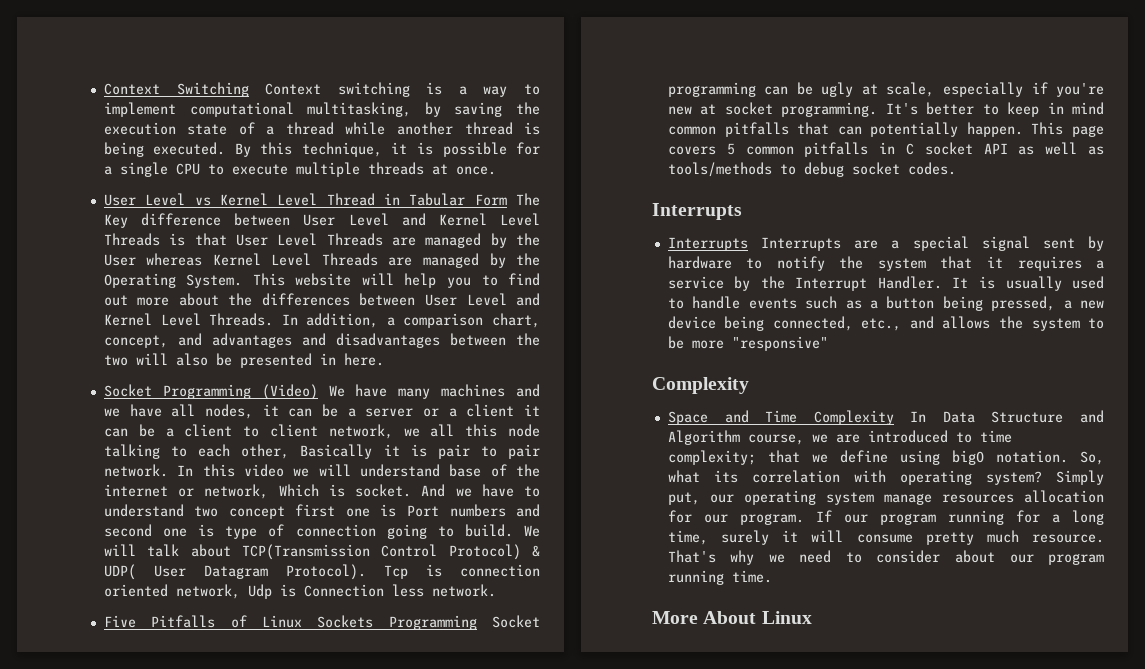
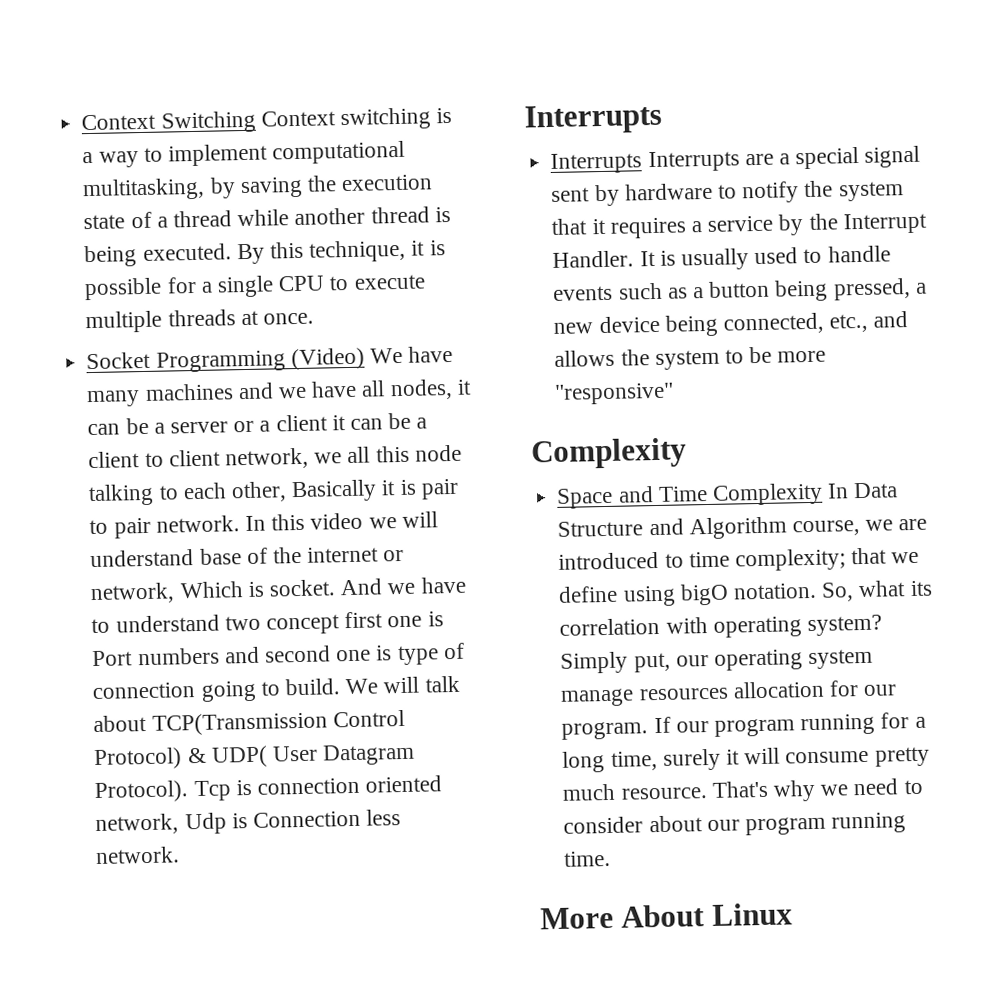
[103,193,541,206] [103,213,540,228] [103,233,541,248] [103,253,541,268] [103,273,541,288] [103,293,541,306] [103,313,540,328] [103,333,540,348] [103,353,384,368] // User Level vs Kernel Level Thread in Tabular Form The Key difference between User Level and Kernel Level Threads is that User Level Threads are managed by the User whereas Kernel Level Threads are managed by the Operating System. This website will help you to find out more about the differences between User Level and Kernel Level Threads. In addition, a comparison chart, concept, and advantages and disadvantages between the two will also be presented in here. -> (314, 318) none
[103,615,540,630] [667,82,1104,97] [667,102,1104,117] [667,122,1104,137] [667,142,1104,157] [667,162,956,177] // Five Pitfalls of Linux Sockets Programming Socket programming can be ugly at scale, especially if you're new at socket programming. It's better to keep in mind common pitfalls that can potentially happen. This page covers 5 common pitfalls in C socket API as well as tools/methods to debug socket codes. -> (181, 855) none

